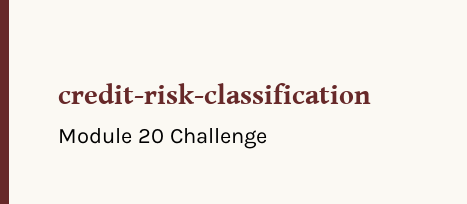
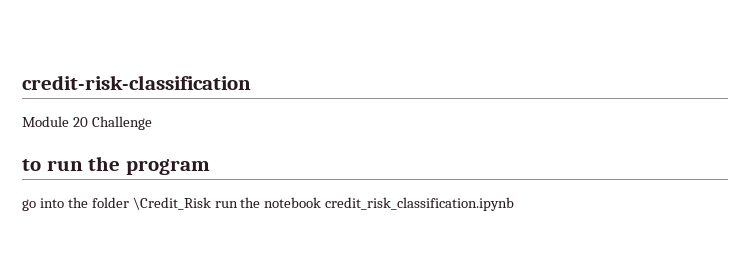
(267, 138) none -> [22,156,210,175] [22,197,515,211] // to run the program // go into the folder \Credit_Risk run the notebook credit_risk_classification.ipynb

